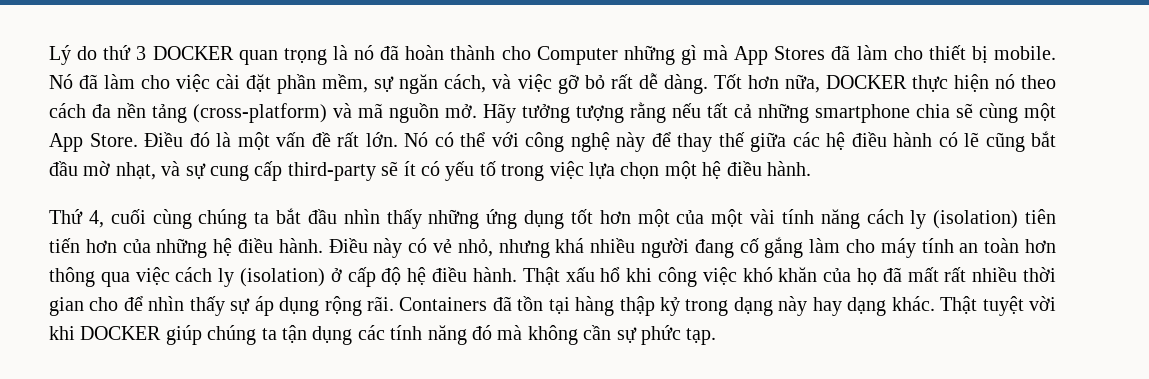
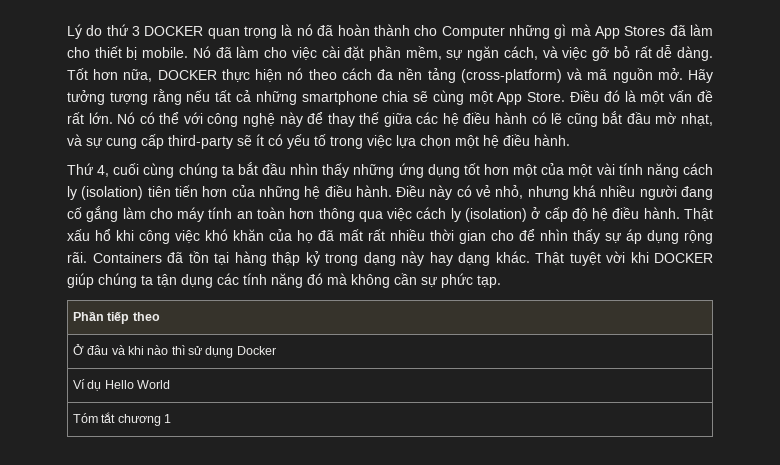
(717, 336) none -> [72,311,160,324] [72,344,276,358] [72,379,170,391] [72,412,171,426] // Phần tiếp theo // Ở đâu và khi nào thì sử dụng Docker // Ví dụ Hello World // Tóm tắt chương 1

